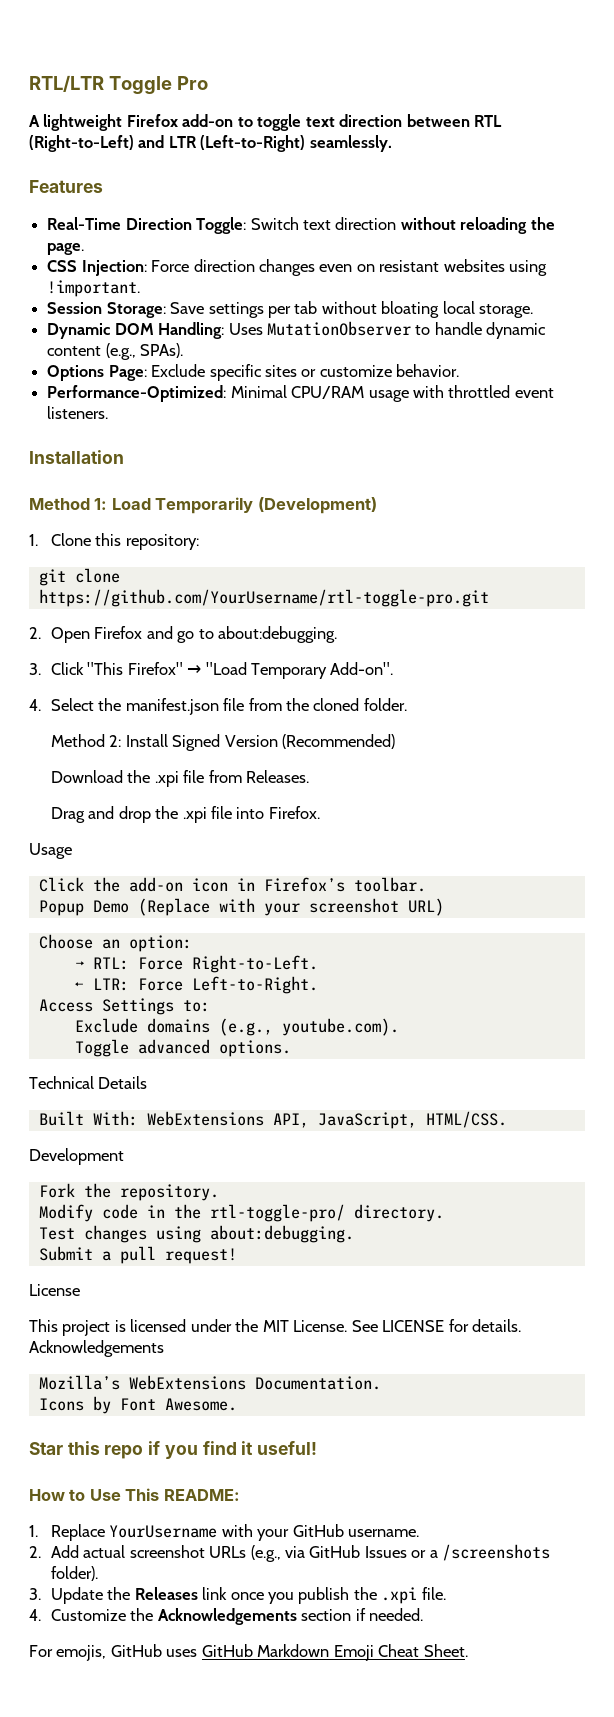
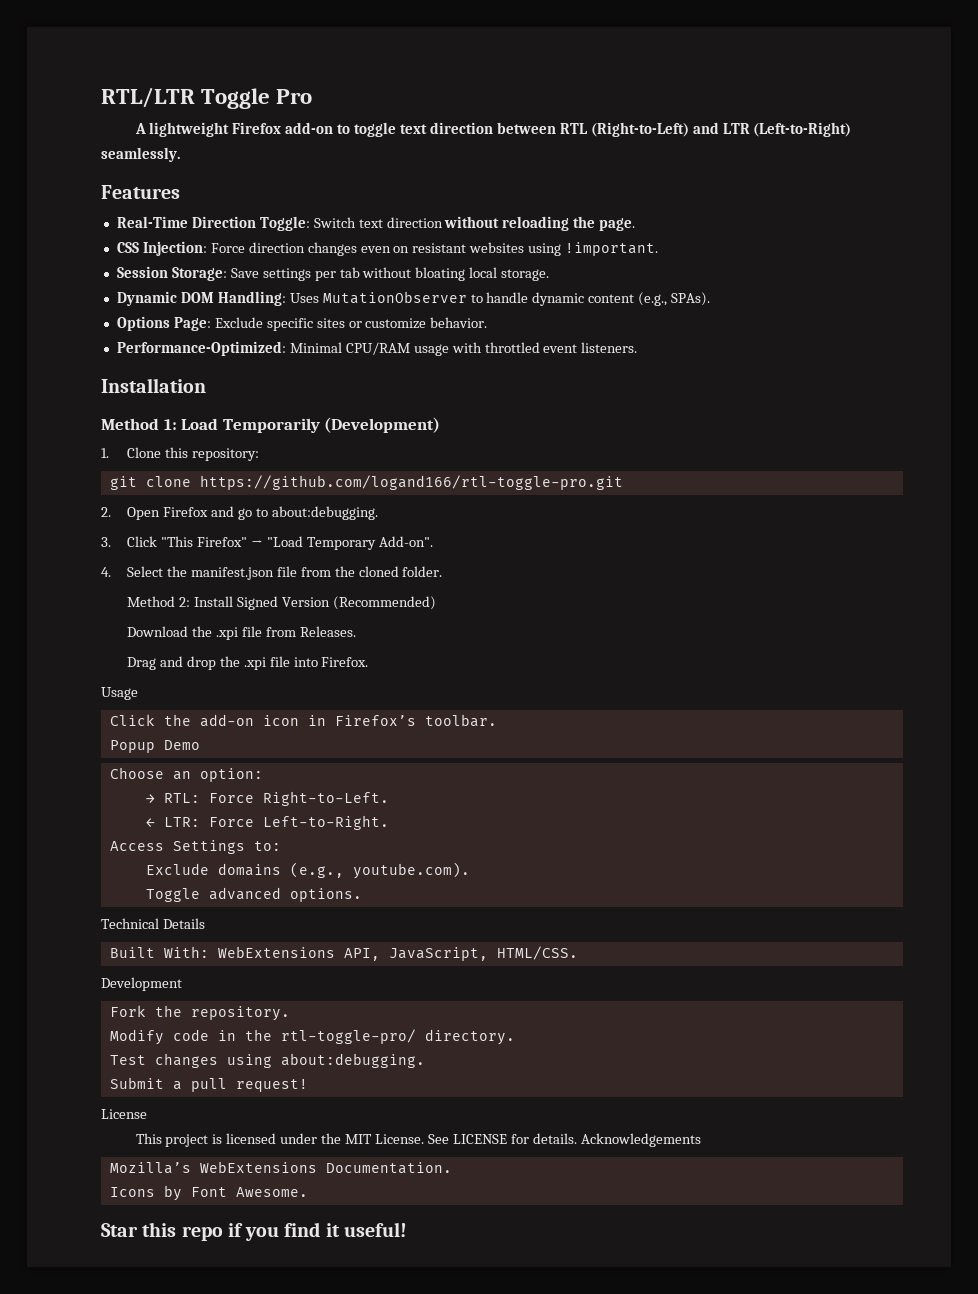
[38,589,489,607] https://github.com/YourUsername/rtl-toggle-pro.git -> [199,475,623,490] https://github.com/logand166/rtl-toggle-pro.git
[137,898,444,916] (Replace with your screenshot URL) -> (200, 745) none
[29,1488,240,1501] [29,1524,419,1541] [29,1544,551,1562] [50,1566,98,1581] [29,1587,446,1604] [29,1608,423,1625] [29,1644,468,1661] // How to Use This README: // 1. Replace YourUsername with your GitHub username. // 2. Add actual screenshot URLs (e.g., via GitHub Issues or a /screenshots folder). // 3. Update the Releases link once you publish the .xpi file. // 4. Customize the Acknowledgements section if needed. // For emojis, GitHub uses GitHub Markdown Emoji Cheat Sheet. -> (407, 1229) none

